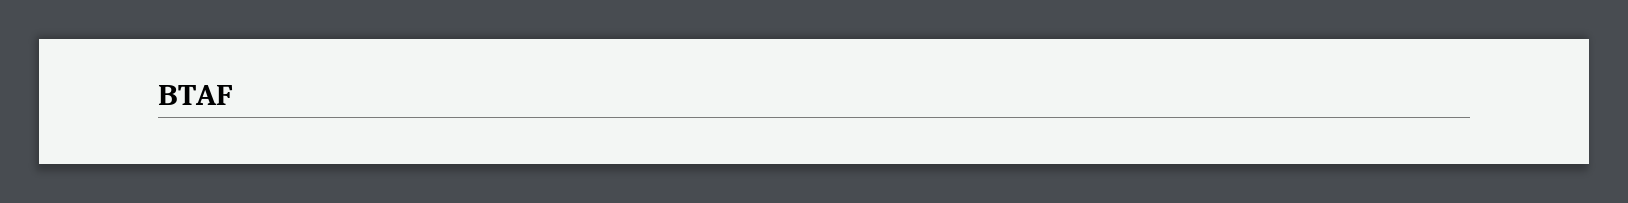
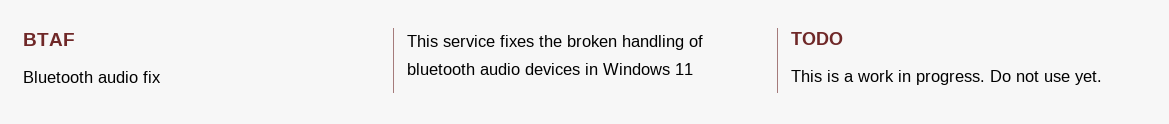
(233, 95) none -> [23,71,161,83] [407,35,703,50] [407,63,693,75] [791,32,843,45] [791,70,1102,85] // Bluetooth audio fix // This service fixes the broken handling of bluetooth audio devices in Windows 11 // TODO // This is a work in progress. Do not use yet.

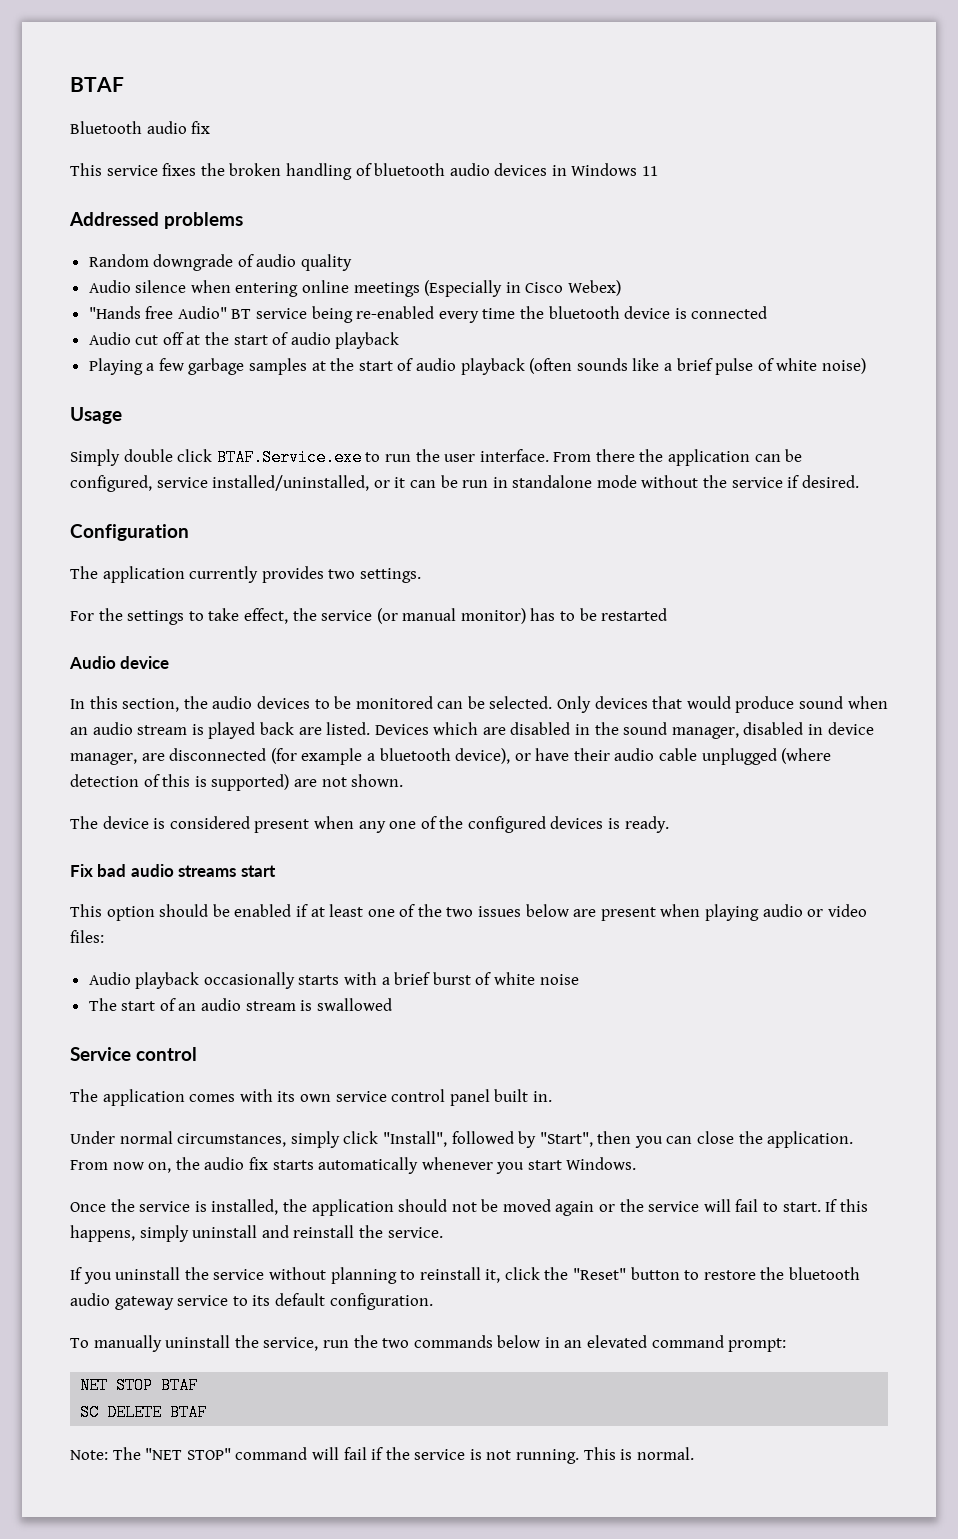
[791,32,843,45] [791,70,1102,85] TODO // This is a work in progress. Do not use yet. -> [69,212,243,229] [88,254,353,271] [88,280,622,297] [88,306,768,323] [88,332,400,349] [88,358,866,375] [70,407,122,424] [70,449,803,466] [70,475,859,492] [70,524,189,541] [70,566,421,583] [70,608,668,625] [69,656,170,669] [70,696,888,713] [70,722,874,739] [70,748,832,765] [70,774,404,791] [70,816,669,833] [70,864,276,877] [70,904,867,921] [70,930,104,943] [88,972,579,989] [88,998,392,1011] [70,1047,197,1061] [70,1089,552,1106] [70,1131,854,1148] [70,1157,637,1174] [70,1199,868,1216] [70,1225,443,1242] [70,1267,861,1284] [70,1293,433,1310] [70,1335,787,1352] [80,1377,199,1394] [80,1404,208,1421] [70,1447,694,1464] Addressed problems // Random downgrade of audio quality // Audio silence when entering online meetings (Especially in Cisco Webex) // "Hands free Audio" BT service being re-enabled every time the bluetooth device is connected // Audio cut off at the start of audio playback // Playing a few garbage samples at the start of audio playback (often sounds like a brief pulse of white noise) // Usage // Simply double click BTAF.Service.exe to run the user interface. From there the application can be configured, service installed/uninstalled, or it can be run in standalone mode without the service if desired. // Configuration // The application currently provides two settings. // For the settings to take effect, the service (or manual monitor) has to be restarted // Audio device // In this section, the audio devices to be monitored can be selected. Only devices that would produce sound when an audio stream is played back are listed. Devices which are disabled in the sound manager, disabled in device manager, are disconnected (for example a bluetooth device), or have their audio cable unplugged (where detection of this is supported) are not shown. // The device is considered present when any one of the configured devices is ready. // Fix bad audio streams start // This option should be enabled if at least one of the two issues below are present when playing audio or video files: // Audio playback occasionally starts with a brief burst of white noise // The start of an audio stream is swallowed // Service control // The application comes with its own service control panel built in. // Under normal circumstances, simply click "Install", followed by "Start", then you can close the application. From now on, the audio fix starts automatically whenever you start Windows. // Once the service is installed, the application should not be moved again or the service will fail to start. If this happens, simply uninstall and reinstall the service. // If you uninstall the service without planning to reinstall it, click the "Reset" button to restore the bluetooth audio gateway service to its default configuration. // To manually uninstall the service, run the two commands below in an elevated command prompt: // NET STOP BTAF // SC DELETE BTAF // Note: The "NET STOP" command will fail if the service is not running. This is normal.

